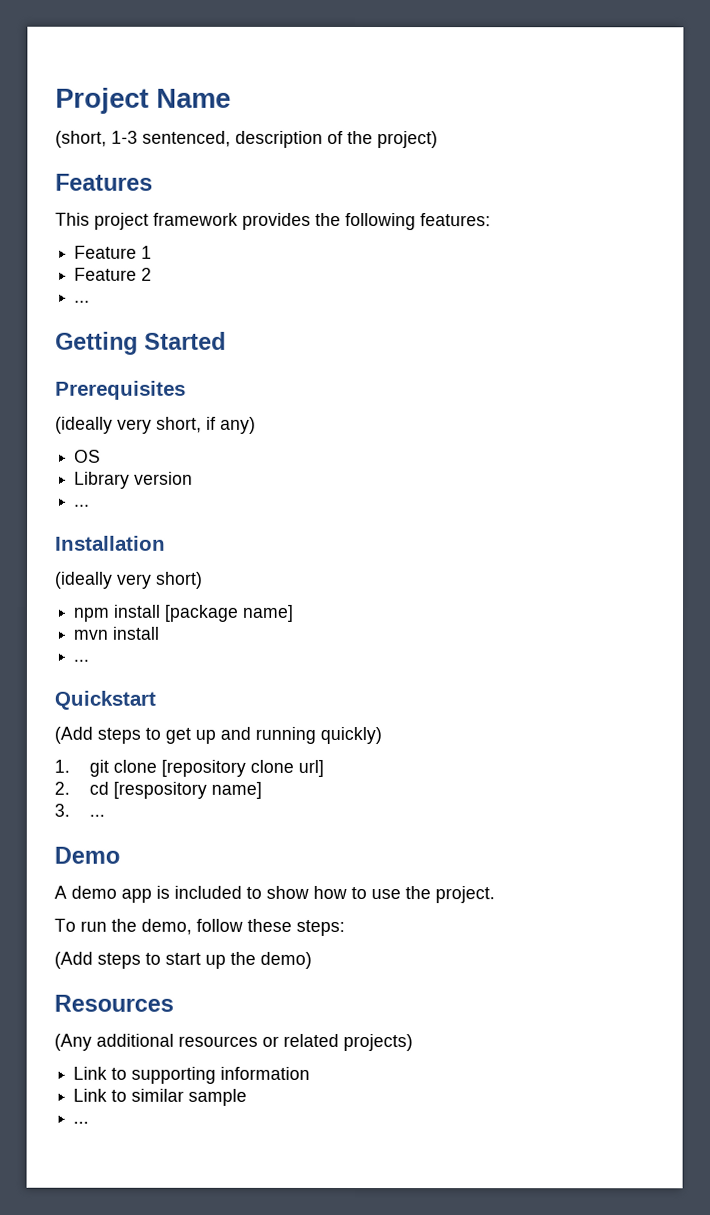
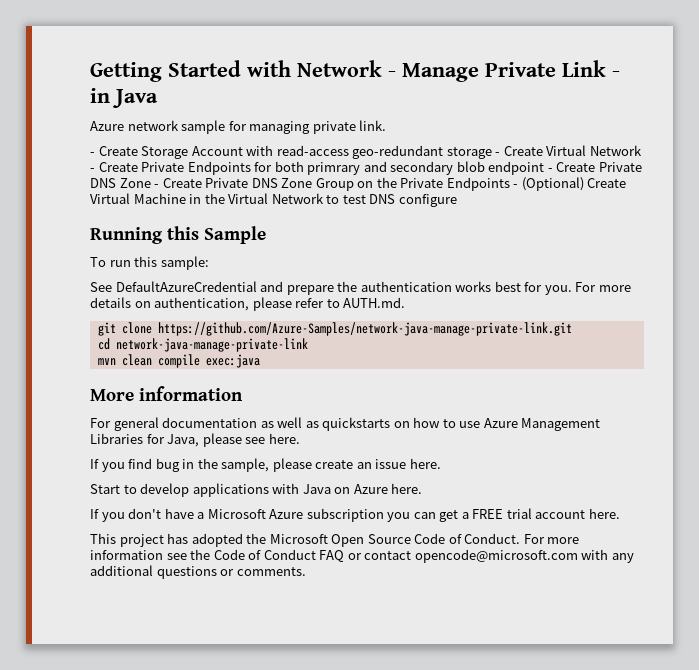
[55,87,231,114] [55,130,438,149] [55,173,153,191] [55,212,491,231] [74,245,153,259] [74,267,153,281] [74,300,91,303] [55,331,226,355] [55,380,186,400] [55,416,256,434] [74,449,102,463] [74,471,194,489] [74,504,91,507] [55,535,166,551] [55,571,203,589] [73,604,295,622] [73,626,160,640] [73,659,90,662] [54,690,156,710] [54,726,382,745] [54,759,324,777] [54,781,262,799] [54,803,105,817] [54,846,120,864] [54,885,495,904] [54,918,345,936] [54,951,312,969] [54,994,174,1012] [54,1033,413,1052] [73,1066,311,1084] [73,1088,248,1106] [73,1121,90,1124] Project Name // (short, 1-3 sentenced, description of the project) // Features // This project framework provides the following features: // Feature 1 // Feature 2 // ... // Getting Started // Prerequisites // (ideally very short, if any) // OS // Library version // ... // Installation // (ideally very short) // npm install [package name] // mvn install // ... // Quickstart // (Add steps to get up and running quickly) // 1. git clone [repository clone url] // 2. cd [respository name] // 3. ... // Demo // A demo app is included to show how to use the project. // To run the demo, follow these steps: // (Add steps to start up the demo) // Resources // (Any additional resources or related projects) // Link to supporting information // Link to similar sample // ... -> [90,60,620,82] [90,88,158,108] [90,120,387,134] [90,145,642,159] [90,161,642,175] [90,177,627,191] [90,193,457,207] [90,226,267,244] [90,256,209,270] [90,281,631,295] [90,297,406,311] [97,322,572,336] [97,338,308,352] [97,354,260,368] [90,386,244,401] [90,417,601,431] [90,433,300,447] [90,458,441,472] [90,483,423,497] [90,508,620,522] [90,533,580,547] [90,549,634,563] [90,565,306,579] Getting Started with Network - Manage Private Link - in Java // Azure network sample for managing private link. // - Create Storage Account with read-access geo-redundant storage - Create Virtual Network - Create Private Endpoints for both primrary and secondary blob endpoint - Create Private DNS Zone - Create Private DNS Zone Group on the Private Endpoints - (Optional) Create Virtual Machine in the Virtual Network to test DNS configure // Running this Sample // To run this sample: // See DefaultAzureCredential and prepare the authentication works best for you. For more details on authentication, please refer to AUTH.md. // git clone https://github.com/Azure-Samples/network-java-manage-private-link.git // cd network-java-manage-private-link // mvn clean compile exec:java // More information // For general documentation as well as quickstarts on how to use Azure Management Libraries for Java, please see here. // If you find bug in the sample, please create an issue here. // Start to develop applications with Java on Azure here. // If you don't have a Microsoft Azure subscription you can get a FREE trial account here. // This project has adopted the Microsoft Open Source Code of Conduct. For more information see the Code of Conduct FAQ or contact opencode@microsoft.com with any additional questions or comments.

